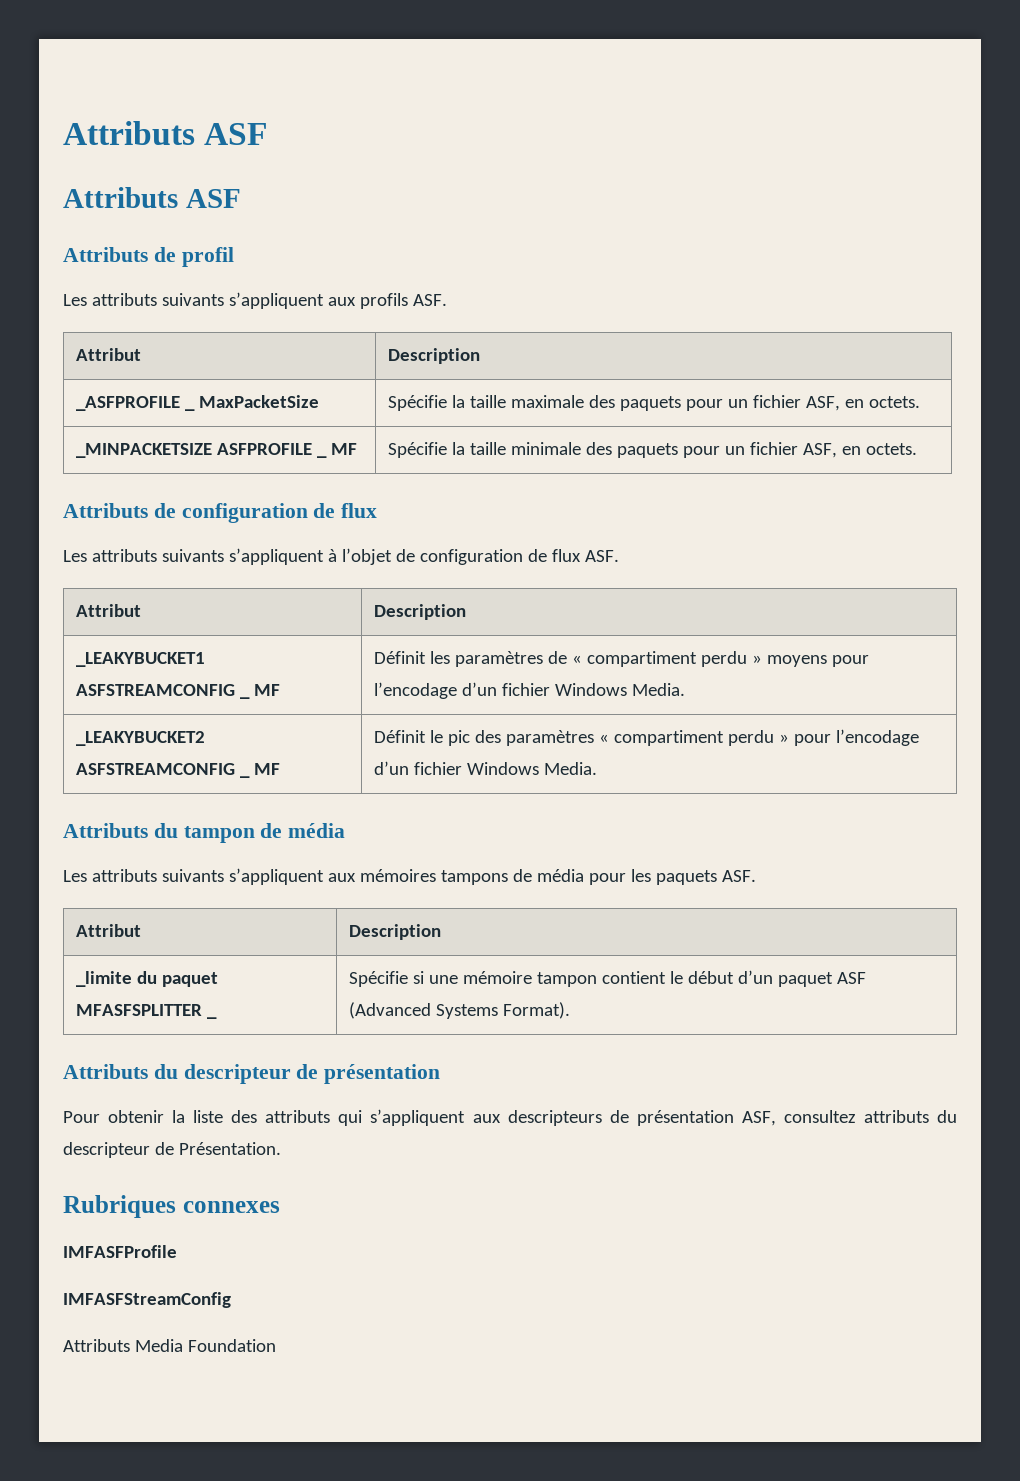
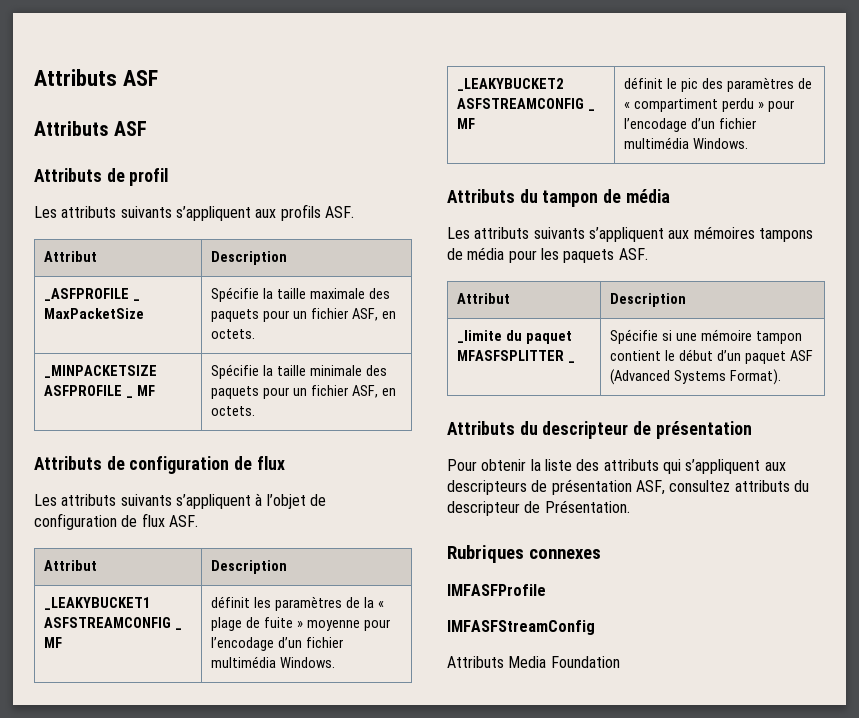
[374,651,427,664] Définit -> [211,596,251,608] définit
[572,651,870,667] [374,682,686,699] « compartiment perdu » moyens pour l’encodage d’un fichier Windows Media. -> [363,597,384,608] [211,617,390,631] [211,637,343,651] [211,656,335,668] la « plage de fuite » moyenne pour l’encodage d’un fichier multimédia Windows.
[374,730,427,743] Définit -> [624,77,664,89] définit
(595, 738) none -> [797,78,812,89] de
[467,762,598,775] Windows Media. -> [624,137,748,149] multimédia Windows.

